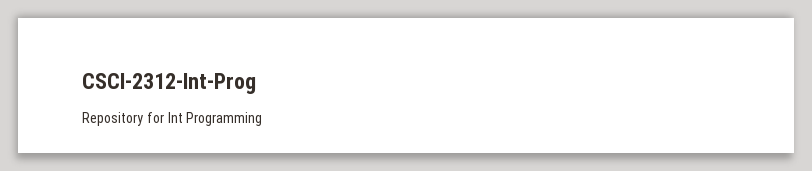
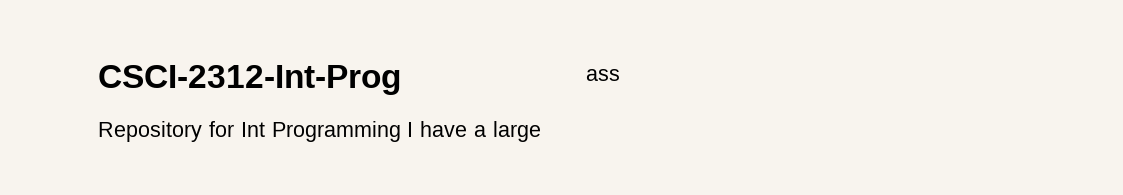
(263, 119) none -> [407,121,541,142] [586,69,620,81] I have a large ass

